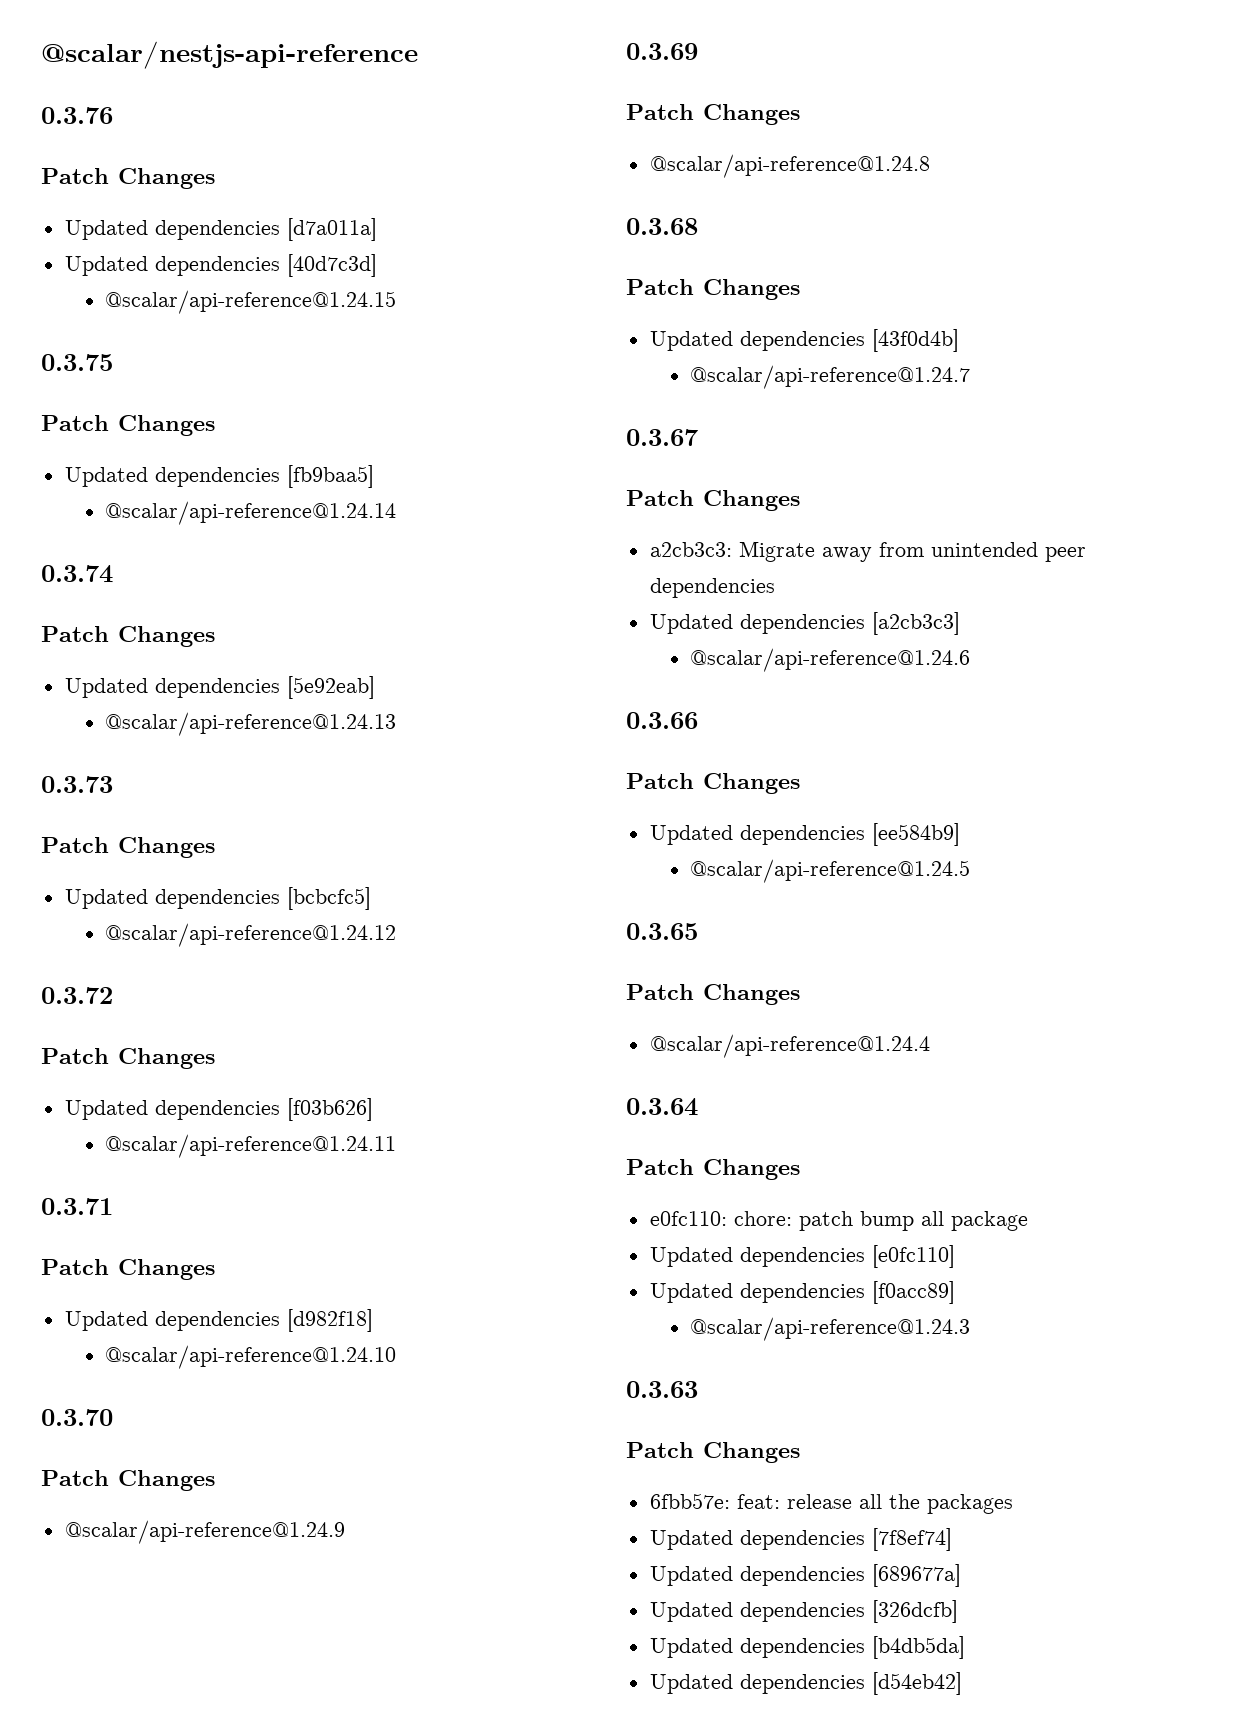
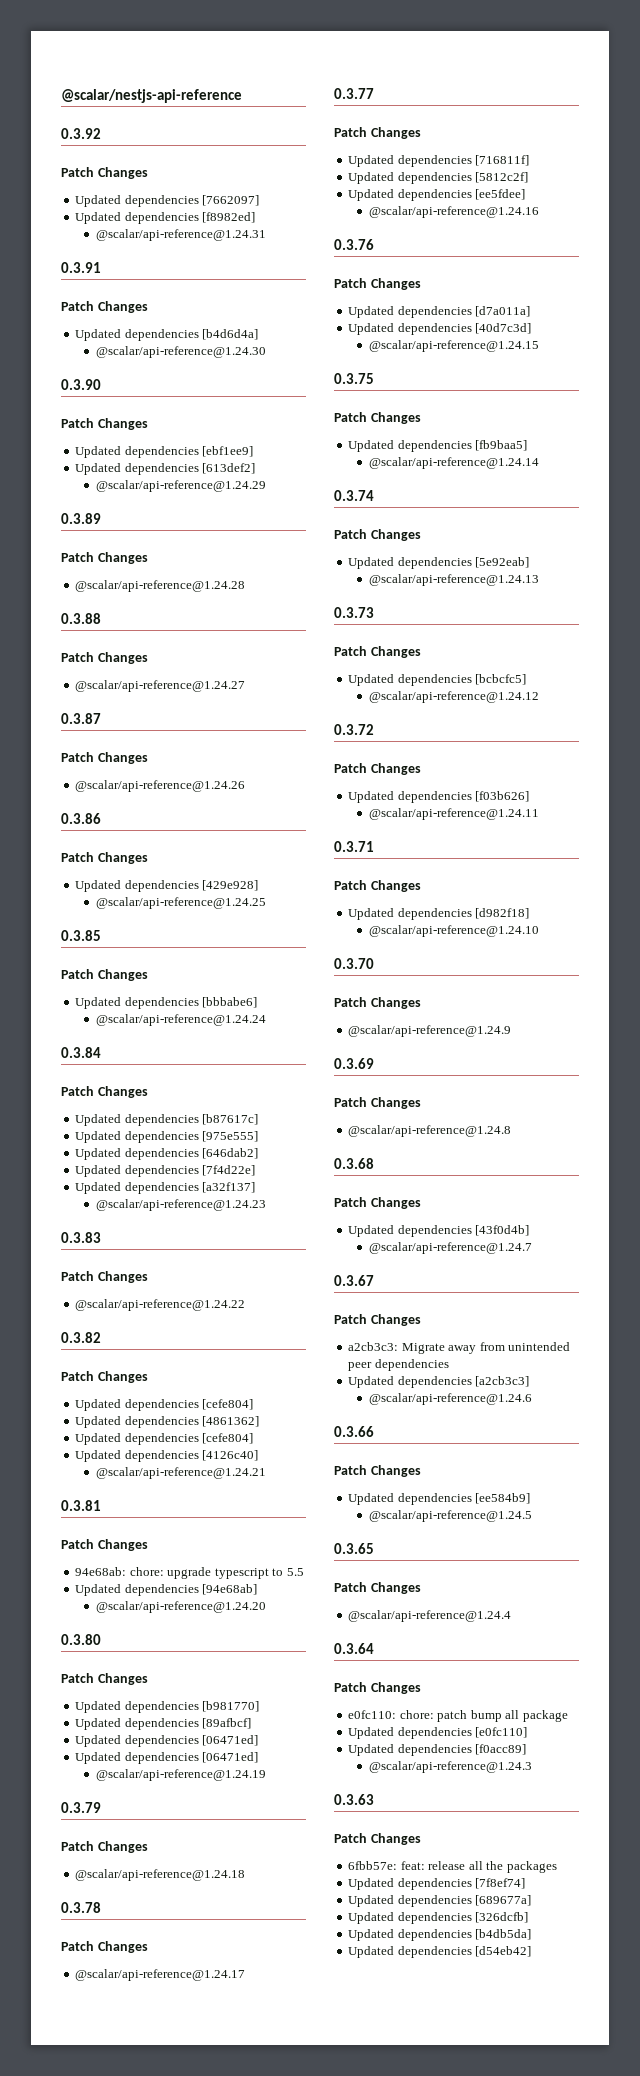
(418, 55) none -> [61,128,101,139] [61,167,148,179] [75,195,260,207] [75,212,256,224] [96,229,267,241] [61,262,101,273] [61,301,148,313] [75,329,259,341] [96,346,267,358] [61,379,101,390] [61,418,148,430] [75,446,254,458] [75,463,256,475] [96,480,267,492] [61,513,101,524] [61,552,148,564] [75,580,246,592] [61,613,101,624] [61,652,148,664] [75,680,246,692] [61,713,101,724] [61,752,148,764] [75,780,246,792] [61,813,101,824] [61,852,148,864] [75,880,259,892] [96,897,267,909] [61,930,101,941] [61,969,148,981] [75,997,258,1009] [96,1014,267,1026] [61,1047,101,1058] [61,1086,148,1098] [75,1114,259,1126] [75,1131,259,1143] [75,1148,259,1160] [75,1165,256,1177] [75,1182,256,1194] [96,1199,267,1211] [61,1232,101,1243] [61,1271,148,1283] [75,1299,246,1311] [61,1332,101,1343] [61,1371,148,1383] [75,1399,254,1411] [75,1416,260,1428] [75,1433,254,1445] [75,1450,259,1462] [96,1467,267,1479] [61,1500,101,1511] [61,1539,148,1551] [75,1567,304,1579] [75,1584,258,1596] [96,1601,267,1613] [61,1634,101,1645] [61,1673,148,1685] [75,1701,260,1713] [75,1718,252,1730] [75,1735,259,1747] [75,1752,259,1764] [96,1769,267,1781] [61,1802,101,1813] [61,1841,148,1853] [75,1869,246,1881] [61,1902,101,1913] [61,1941,148,1953] [75,1969,246,1981] [334,88,374,99] [334,127,421,139] [348,155,530,167] [348,172,529,184] [348,189,526,201] [369,206,540,218] // 0.3.92 // Patch Changes // Updated dependencies [7662097] // Updated dependencies [f8982ed] // @scalar/api-reference@1.24.31 // 0.3.91 // Patch Changes // Updated dependencies [b4d6d4a] // @scalar/api-reference@1.24.30 // 0.3.90 // Patch Changes // Updated dependencies [ebf1ee9] // Updated dependencies [613def2] // @scalar/api-reference@1.24.29 // 0.3.89 // Patch Changes // @scalar/api-reference@1.24.28 // 0.3.88 // Patch Changes // @scalar/api-reference@1.24.27 // 0.3.87 // Patch Changes // @scalar/api-reference@1.24.26 // 0.3.86 // Patch Changes // Updated dependencies [429e928] // @scalar/api-reference@1.24.25 // 0.3.85 // Patch Changes // Updated dependencies [bbbabe6] // @scalar/api-reference@1.24.24 // 0.3.84 // Patch Changes // Updated dependencies [b87617c] // Updated dependencies [975e555] // Updated dependencies [646dab2] // Updated dependencies [7f4d22e] // Updated dependencies [a32f137] // @scalar/api-reference@1.24.23 // 0.3.83 // Patch Changes // @scalar/api-reference@1.24.22 // 0.3.82 // Patch Changes // Updated dependencies [cefe804] // Updated dependencies [4861362] // Updated dependencies [cefe804] // Updated dependencies [4126c40] // @scalar/api-reference@1.24.21 // 0.3.81 // Patch Changes // 94e68ab: chore: upgrade typescript to 5.5 // Updated dependencies [94e68ab] // @scalar/api-reference@1.24.20 // 0.3.80 // Patch Changes // Updated dependencies [b981770] // Updated dependencies [89afbcf] // Updated dependencies [06471ed] // Updated dependencies [06471ed] // @scalar/api-reference@1.24.19 // 0.3.79 // Patch Changes // @scalar/api-reference@1.24.18 // 0.3.78 // Patch Changes // @scalar/api-reference@1.24.17 // 0.3.77 // Patch Changes // Updated dependencies [716811f] // Updated dependencies [5812c2f] // Updated dependencies [ee5fdee] // @scalar/api-reference@1.24.16

